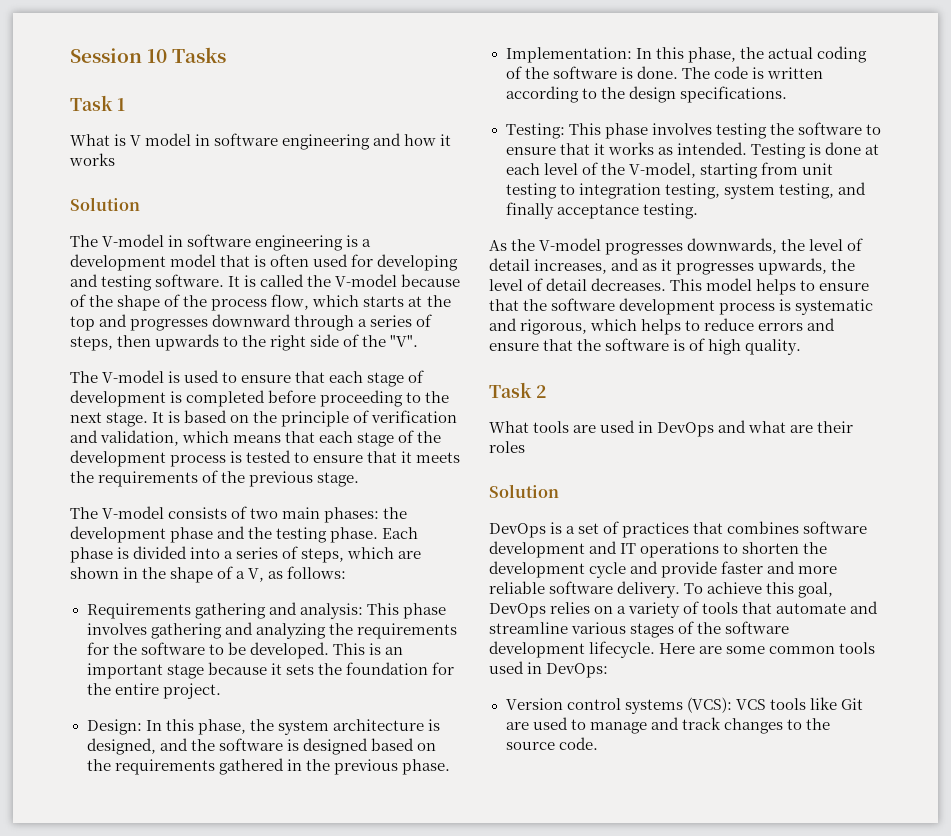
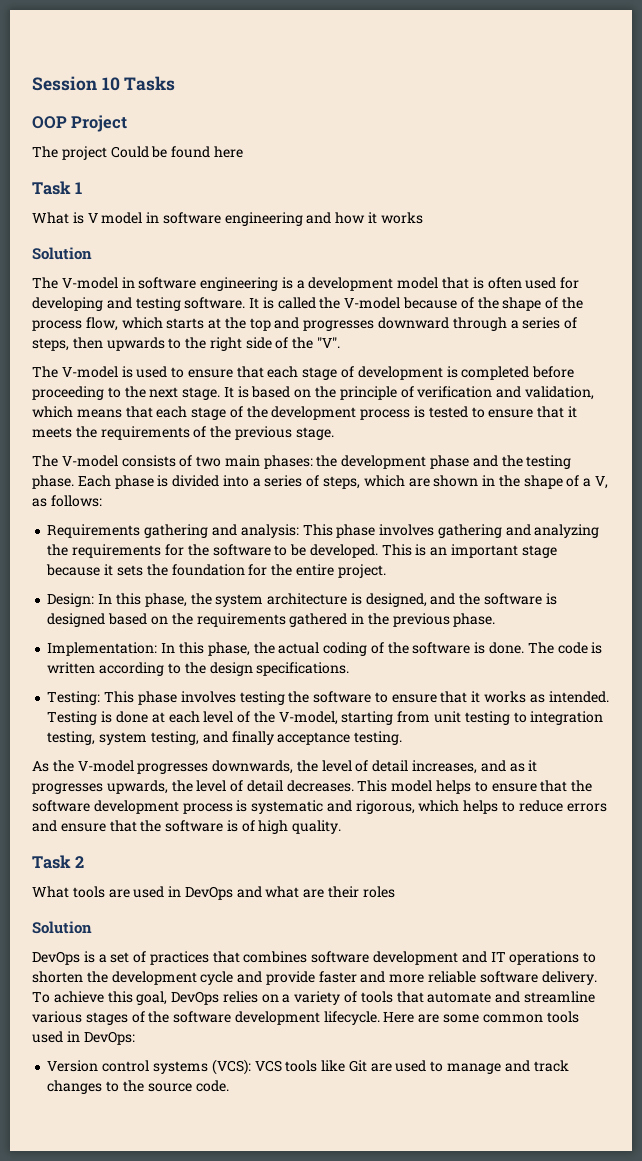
(227, 55) none -> [32,115,128,132] [32,146,243,160] // OOP Project // The project Could be found here

